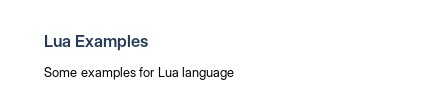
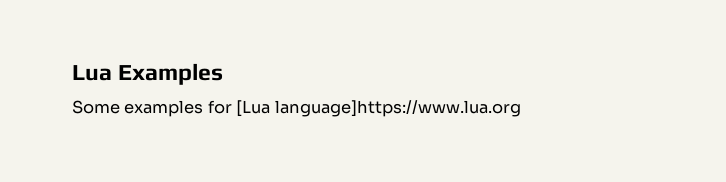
[157,67,235,80] Lua language -> [236,100,521,117] [Lua language]https://www.lua.org

